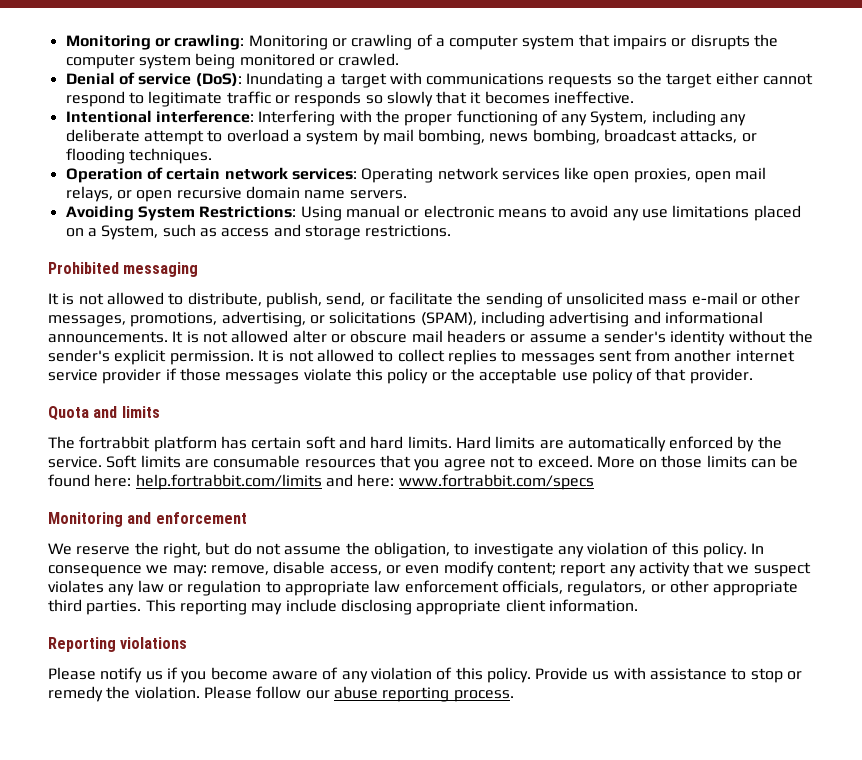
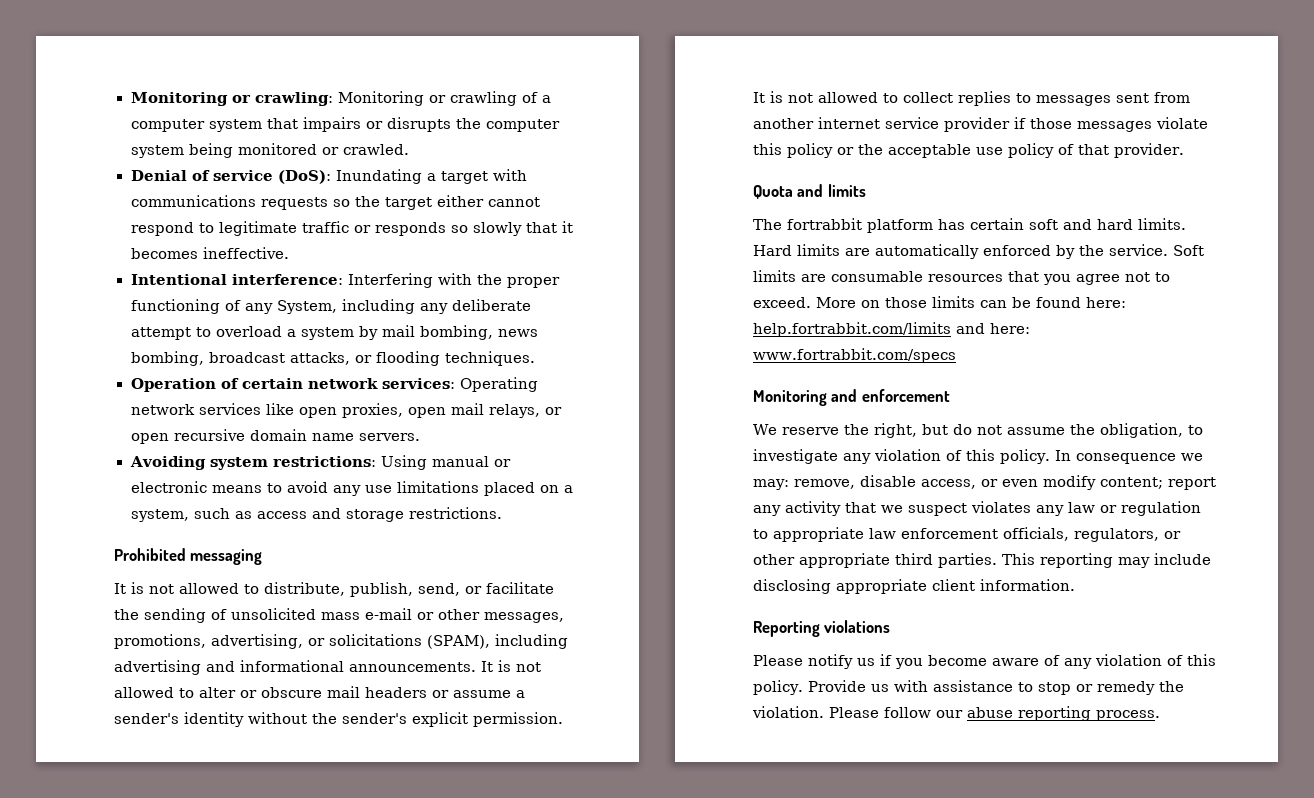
[137,206,297,221] System Restrictions: -> [209,456,376,470] system restrictions:
[101,225,159,240] System, -> [130,509,189,522] system,
(289, 336) none -> [179,688,194,698] to

